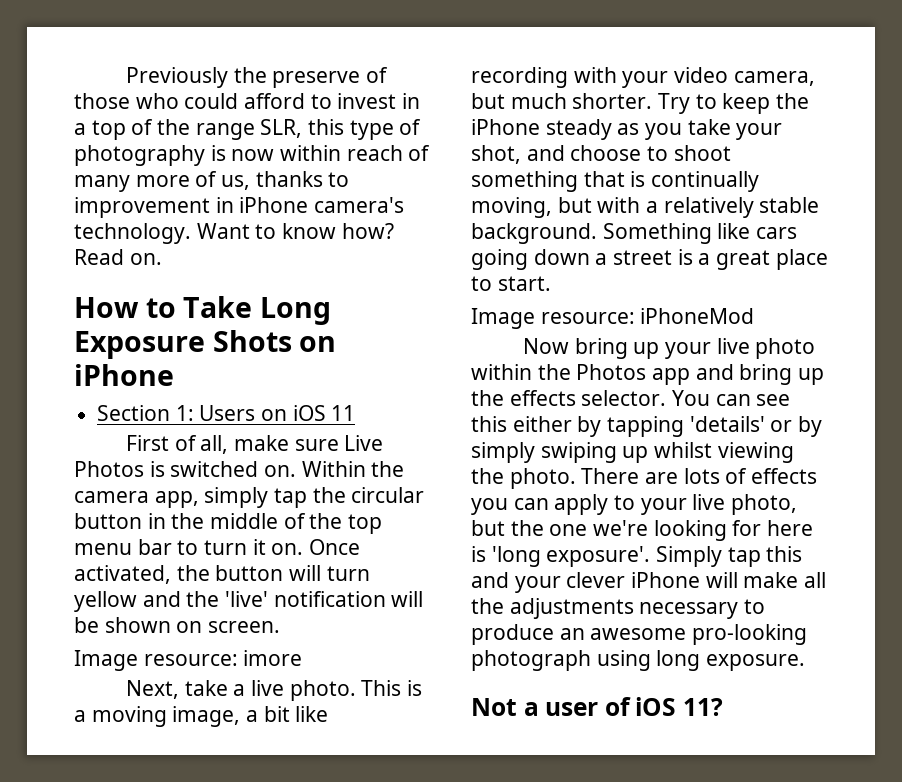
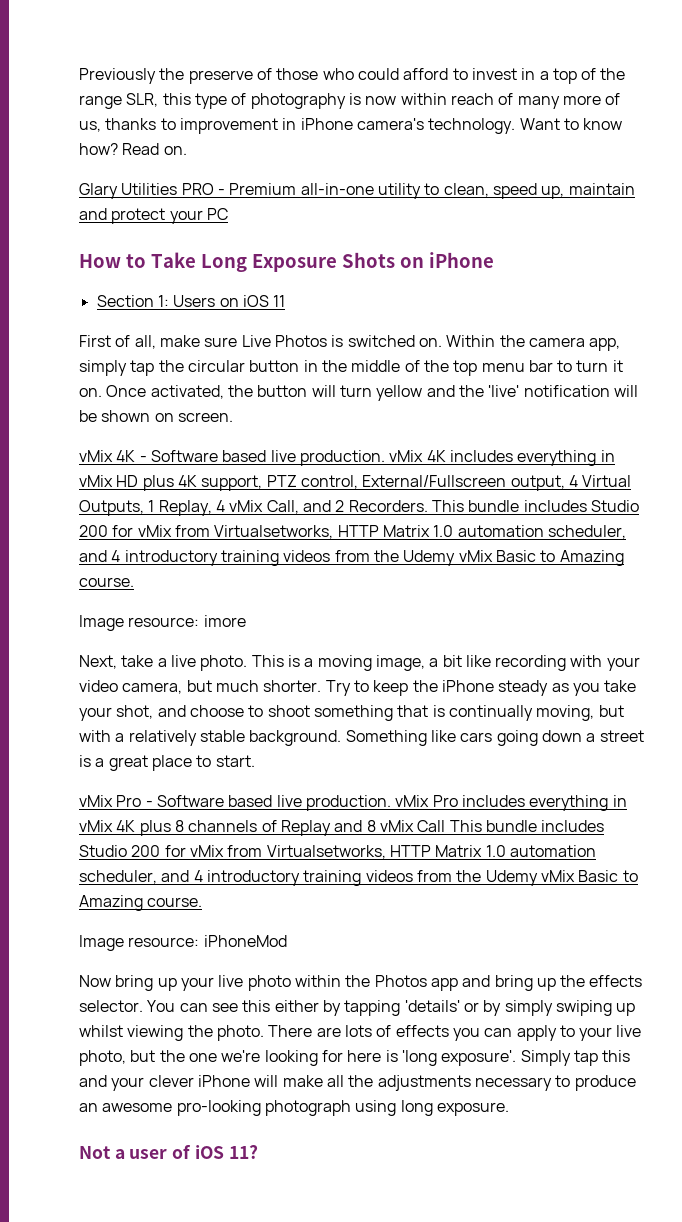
(162, 259) none -> [79,183,635,199] [79,208,228,224] // Glary Utilities PRO - Premium all-in-one utility to clean, speed up, maintain and protect your PC
(281, 627) none -> [79,450,615,466] [79,475,632,491] [79,500,639,516] [79,525,626,539] [79,550,624,566] [79,577,134,587] // vMix 4K - Software based live production. vMix 4K includes everything in vMix HD plus 4K support, PTZ control, External/Fullscreen output, 4 Virtual Outputs, 1 Replay, 4 vMix Call, and 2 Recorders. This bundle includes Studio 200 for vMix from Virtualsetworks, HTTP Matrix 1.0 automation scheduler, and 4 introductory training videos from the Udemy vMix Basic to Amazing course.
(551, 283) none -> [79,795,627,811] [79,820,605,836] [79,845,596,859] [79,870,638,886] [79,895,203,911] // vMix Pro - Software based live production. vMix Pro includes everything in vMix 4K plus 8 channels of Replay and 8 vMix Call This bundle includes Studio 200 for vMix from Virtualsetworks, HTTP Matrix 1.0 automation scheduler, and 4 introductory training videos from the Udemy vMix Basic to Amazing course.

